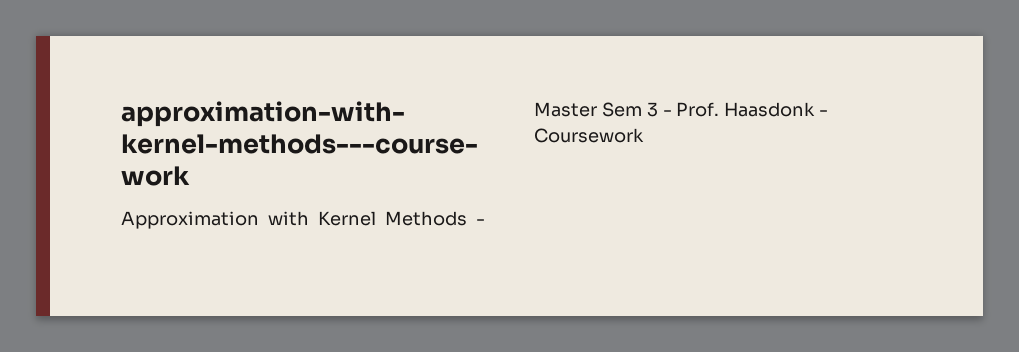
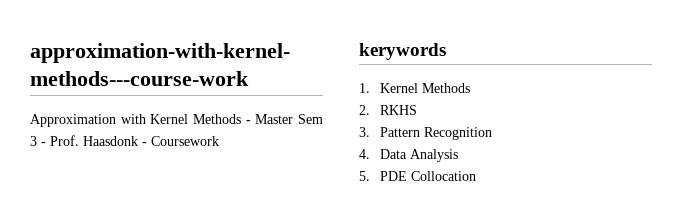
(644, 135) none -> [359,43,446,60] [359,83,470,93] [359,105,417,115] [359,127,492,140] [359,149,458,162] [359,171,476,181] // kerywords // 1. Kernel Methods // 2. RKHS // 3. Pattern Recognition // 4. Data Analysis // 5. PDE Collocation

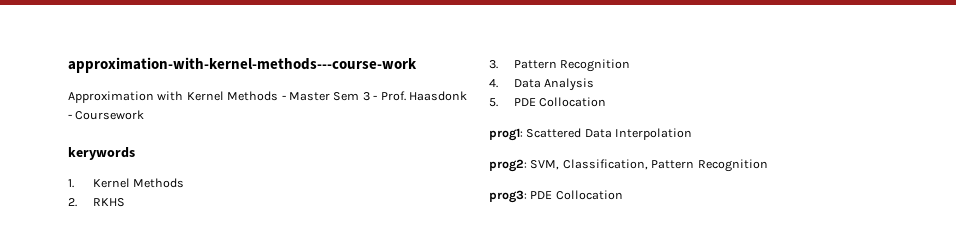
(476, 176) none -> [489,128,693,141] [489,159,768,172] [489,190,623,203] // prog1: Scattered Data Interpolation // prog2: SVM, Classification, Pattern Recognition // prog3: PDE Collocation

